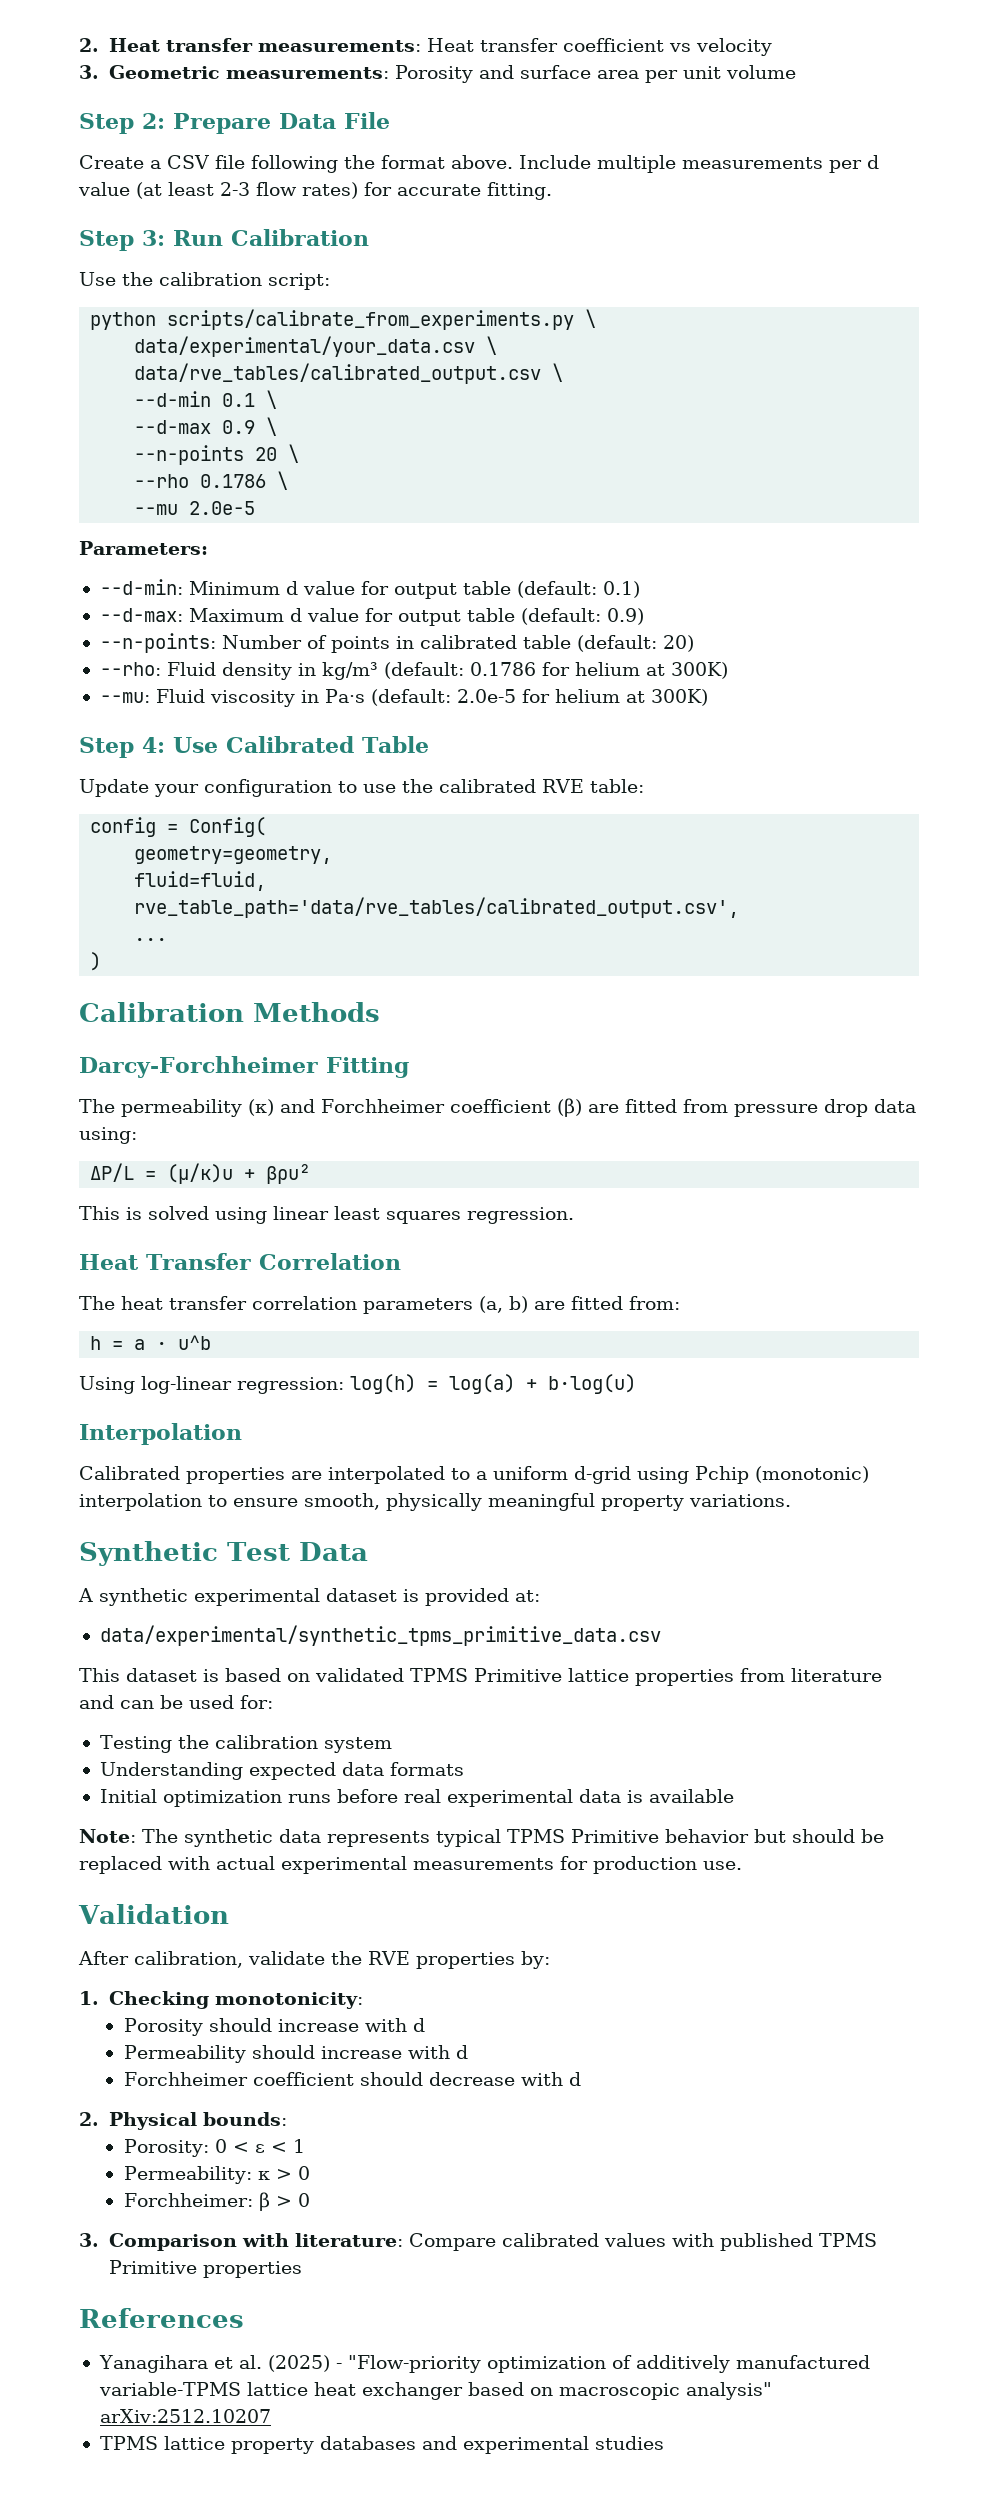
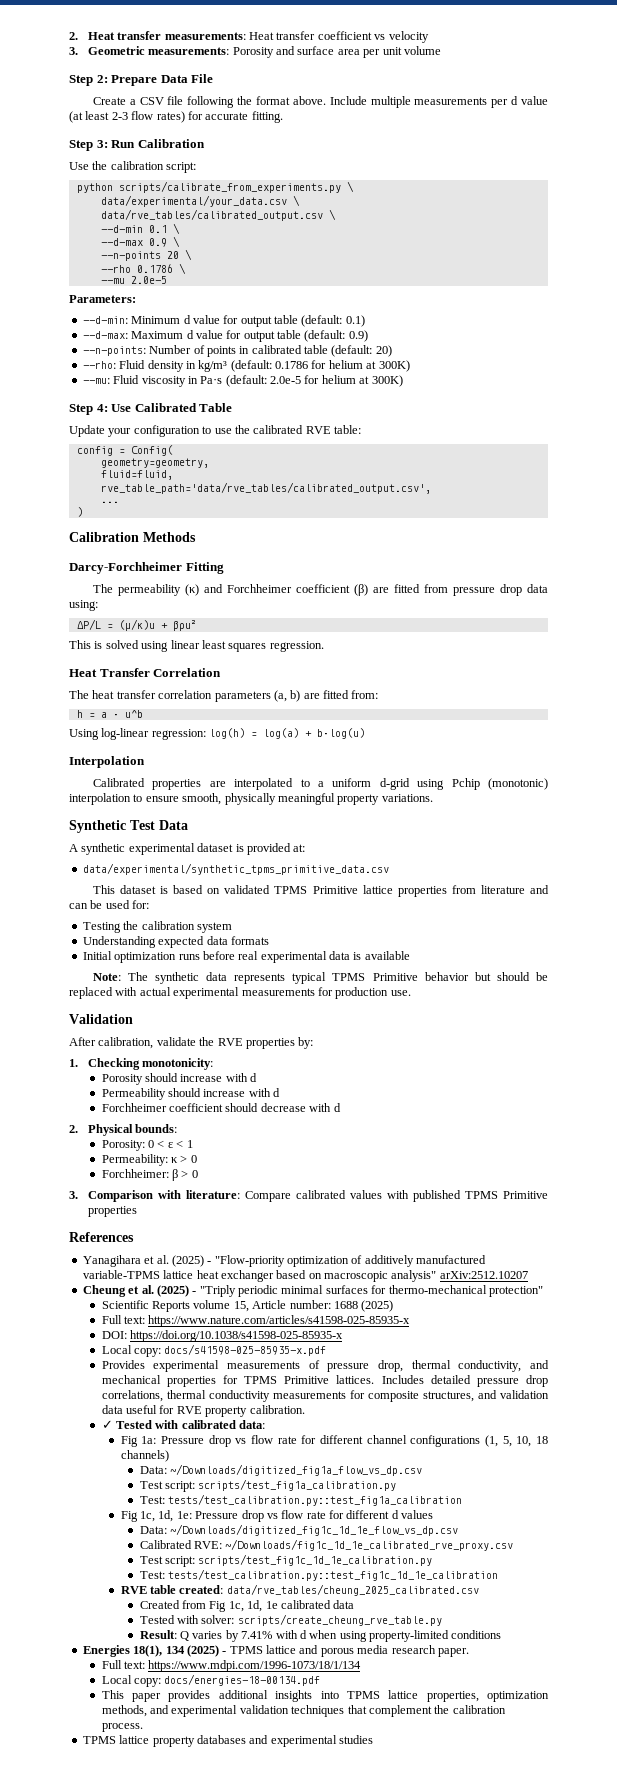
(271, 2416) none -> [82,1285,543,1297] [101,1300,394,1312] [101,1315,411,1327] [101,1330,344,1342] [101,1344,327,1357] [101,1360,549,1372] [101,1375,548,1387] [101,1390,549,1402] [101,1405,305,1417] [101,1420,266,1429] [120,1435,548,1447] [120,1450,169,1462] [139,1464,423,1476] [139,1479,397,1492] [139,1494,463,1506] [120,1510,434,1522] [139,1524,459,1536] [139,1539,514,1551] [139,1554,433,1567] [139,1569,499,1581] [120,1584,479,1596] [139,1600,355,1612] [139,1614,442,1626] [139,1630,502,1642] [82,1645,469,1657] [101,1660,362,1672] [101,1674,321,1687] [101,1690,549,1702] [101,1705,506,1717] [101,1723,143,1732] // Cheung et al. (2025) - "Triply periodic minimal surfaces for thermo-mechanical protection" // Scientific Reports volume 15, Article number: 1688 (2025) // Full text: https://www.nature.com/articles/s41598-025-85935-x // DOI: https://doi.org/10.1038/s41598-025-85935-x // Local copy: docs/s41598-025-85935-x.pdf // Provides experimental measurements of pressure drop, thermal conductivity, and mechanical properties for TPMS Primitive lattices. Includes detailed pressure drop correlations, thermal conductivity measurements for composite structures, and validation data useful for RVE property calibration. // ✓ Tested with calibrated data: // Fig 1a: Pressure drop vs flow rate for different channel configurations (1, 5, 10, 18 channels) // Data: ~/Downloads/digitized_fig1a_flow_vs_dp.csv // Test script: scripts/test_fig1a_calibration.py // Test: tests/test_calibration.py::test_fig1a_calibration // Fig 1c, 1d, 1e: Pressure drop vs flow rate for different d values // Data: ~/Downloads/digitized_fig1c_1d_1e_flow_vs_dp.csv // Calibrated RVE: ~/Downloads/fig1c_1d_1e_calibrated_rve_proxy.csv // Test script: scripts/test_fig1c_1d_1e_calibration.py // Test: tests/test_calibration.py::test_fig1c_1d_1e_calibration // RVE table created: data/rve_tables/cheung_2025_calibrated.csv // Created from Fig 1c, 1d, 1e calibrated data // Tested with solver: scripts/create_cheung_rve_table.py // Result: Q varies by 7.41% with d when using property-limited conditions // Energies 18(1), 134 (2025) - TPMS lattice and porous media research paper. // Full text: https://www.mdpi.com/1996-1073/18/1/134 // Local copy: docs/energies-18-00134.pdf // This paper provides additional insights into TPMS lattice properties, optimization methods, and experimental validation techniques that complement the calibration process.

